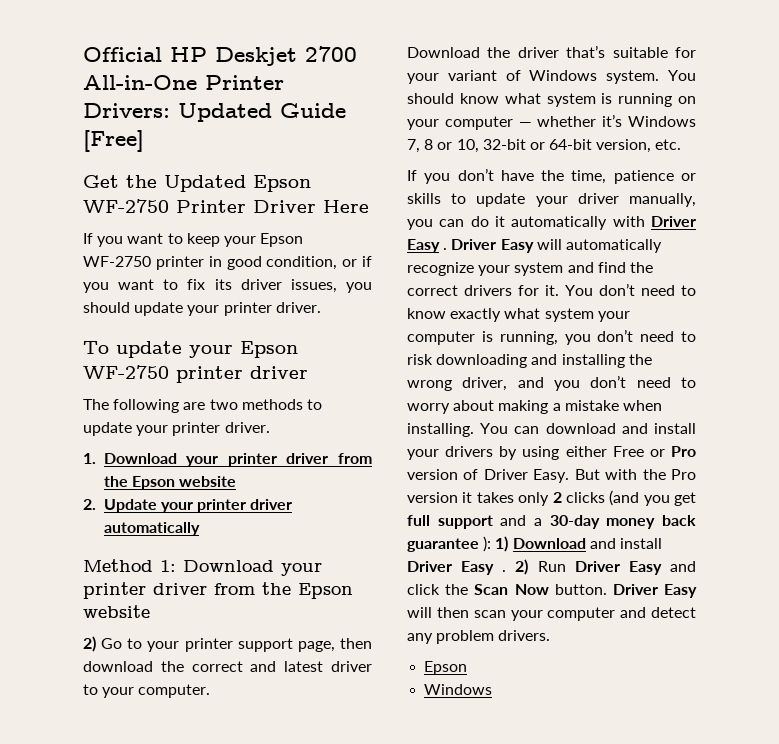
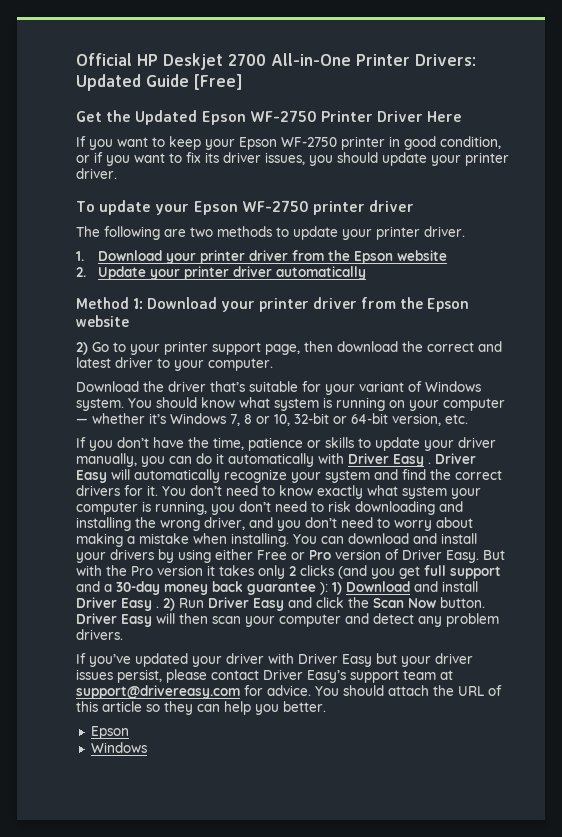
(551, 635) none -> [76,653,473,667] [76,669,453,683] [76,685,502,699] [76,701,326,715] // If you’ve updated your driver with Driver Easy but your driver issues persist, please contact Driver Easy’s support team at support@drivereasy.com for advice. You should attach the URL of this article so they can help you better.

